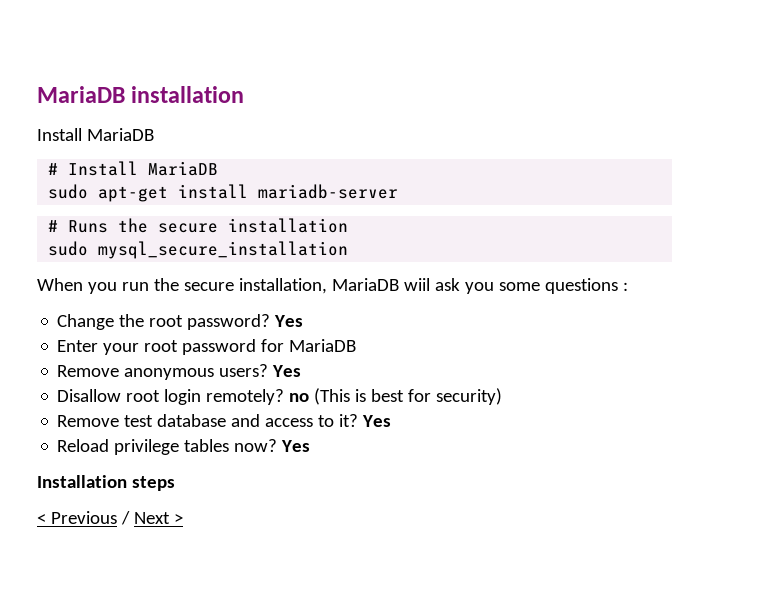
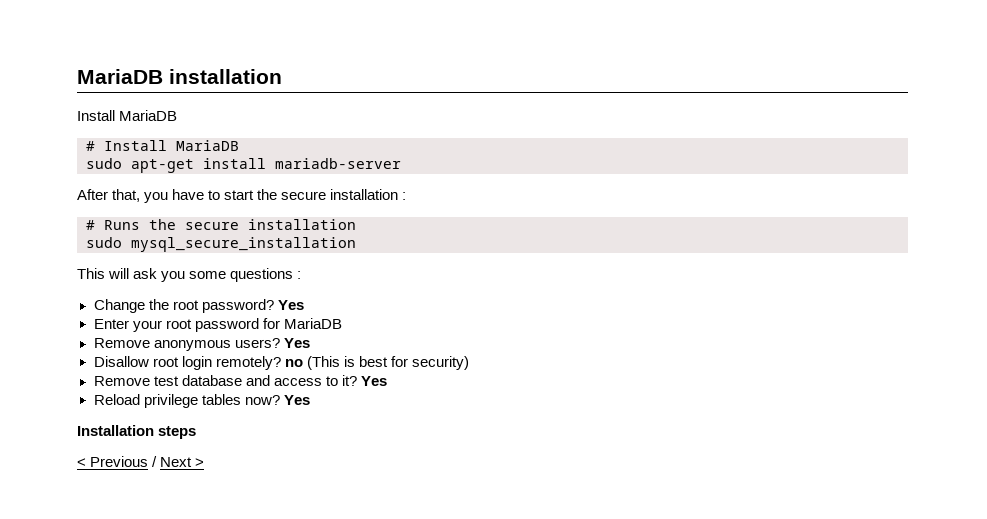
(399, 191) none -> [77,189,407,203] // After that, you have to start the secure installation :
[37,278,430,294] When you run the secure installation, MariaDB wiil -> [77,268,130,279] This will

